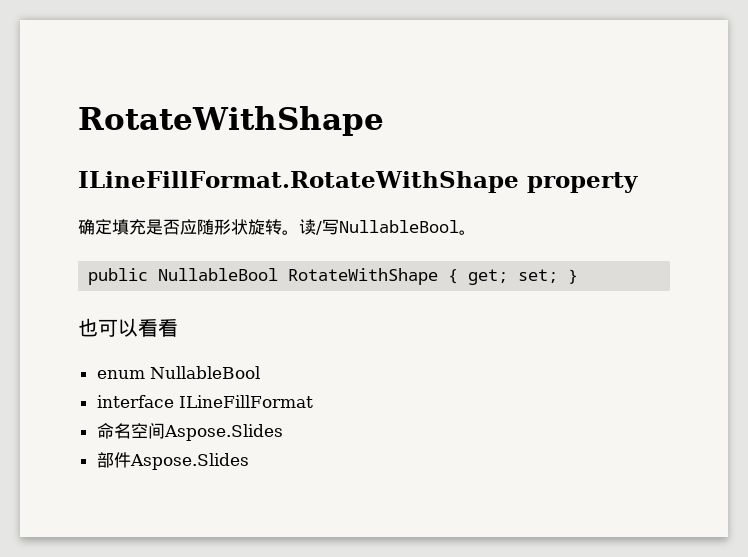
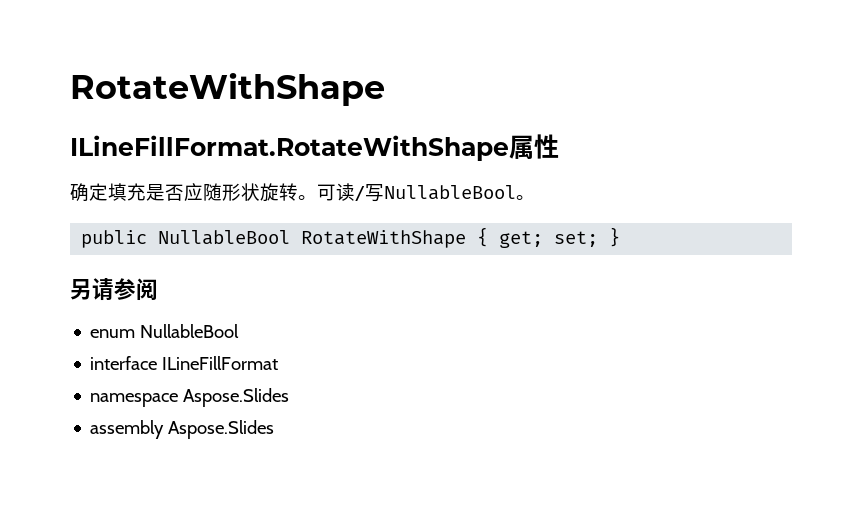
[526,172,638,193] property -> [509,134,559,159] 属性
(299, 232) none -> [317,184,336,201] 可
[78,318,178,337] 也可以看看 -> [70,278,158,301] 另请参阅
[96,423,165,439] 命名空间 -> [90,393,179,407] namespace
[96,452,131,468] 部件 -> [90,420,165,439] assembly

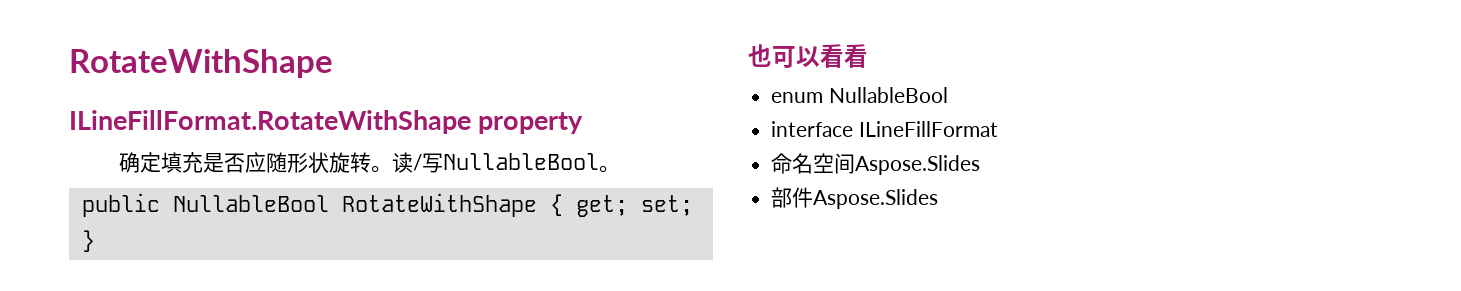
[509,134,559,159] 属性 -> [478,112,584,134] property
[317,184,336,201] 可 -> (392, 169) none
[70,278,158,301] 另请参阅 -> [748,44,868,68] 也可以看看
[90,393,179,407] namespace -> [771,153,856,174] 命名空间
[90,420,165,439] assembly -> [771,187,814,208] 部件

